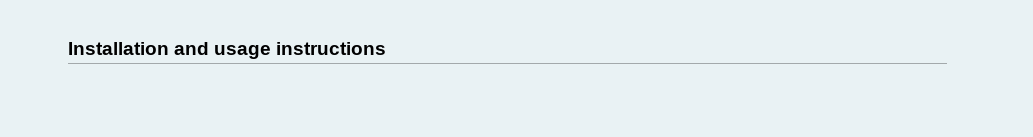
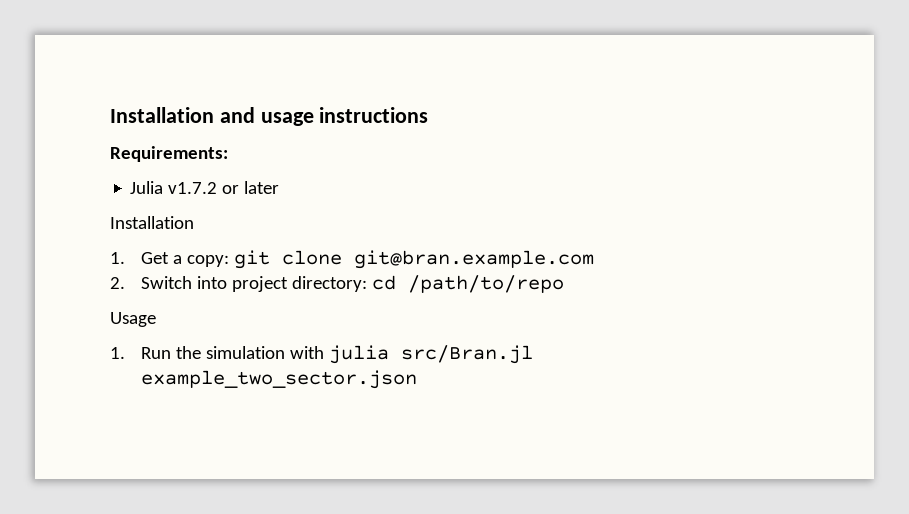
(387, 48) none -> [110,146,228,162] [130,181,280,194] [110,216,194,229] [110,250,594,269] [110,275,564,293] [110,312,156,327] [110,345,533,364] [140,370,417,389] // Requirements: // Julia v1.7.2 or later // Installation // 1. Get a copy: git clone git@bran.example.com // 2. Switch into project directory: cd /path/to/repo // Usage // 1. Run the simulation with julia src/Bran.jl example_two_sector.json

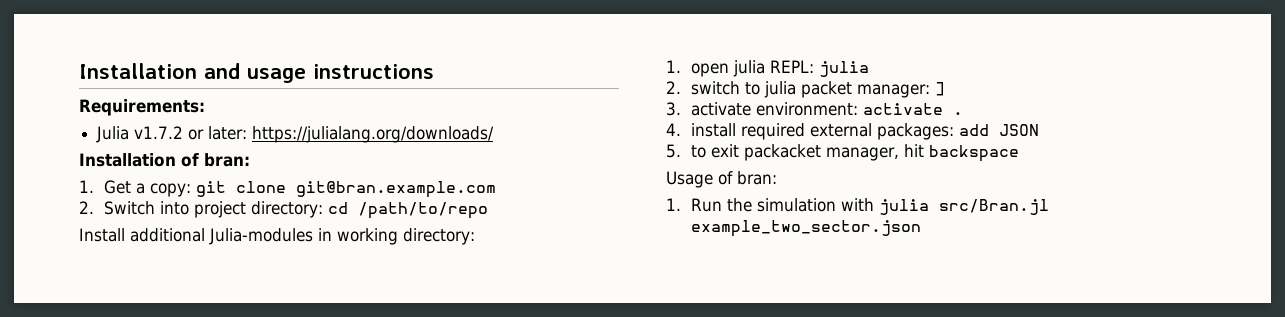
[244,181,280,194] [110,216,194,229] later // Installation -> [208,126,495,143] [79,153,250,167] later: https://julialang.org/downloads/ // Installation of bran:
(564, 284) none -> [79,228,475,245] [666,60,870,77] [666,81,946,98] [666,102,964,116] [666,123,1040,140] [666,144,1020,162] // Install additional Julia-modules in working directory: // 1. open julia REPL: julia // 2. switch to julia packet manager: ] // 3. activate environment: activate . // 4. install required external packages: add JSON // 5. to exit packacket manager, hit backspace
(156, 319) none -> [718,171,777,185] of bran:

